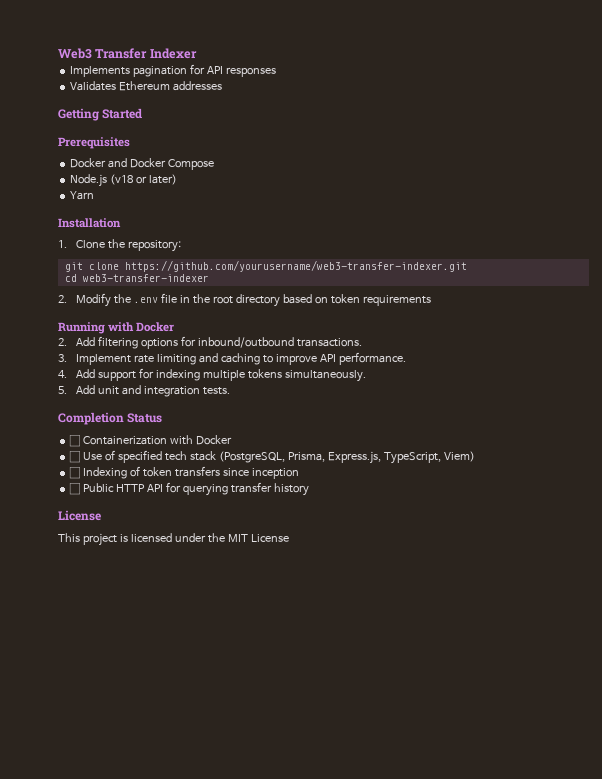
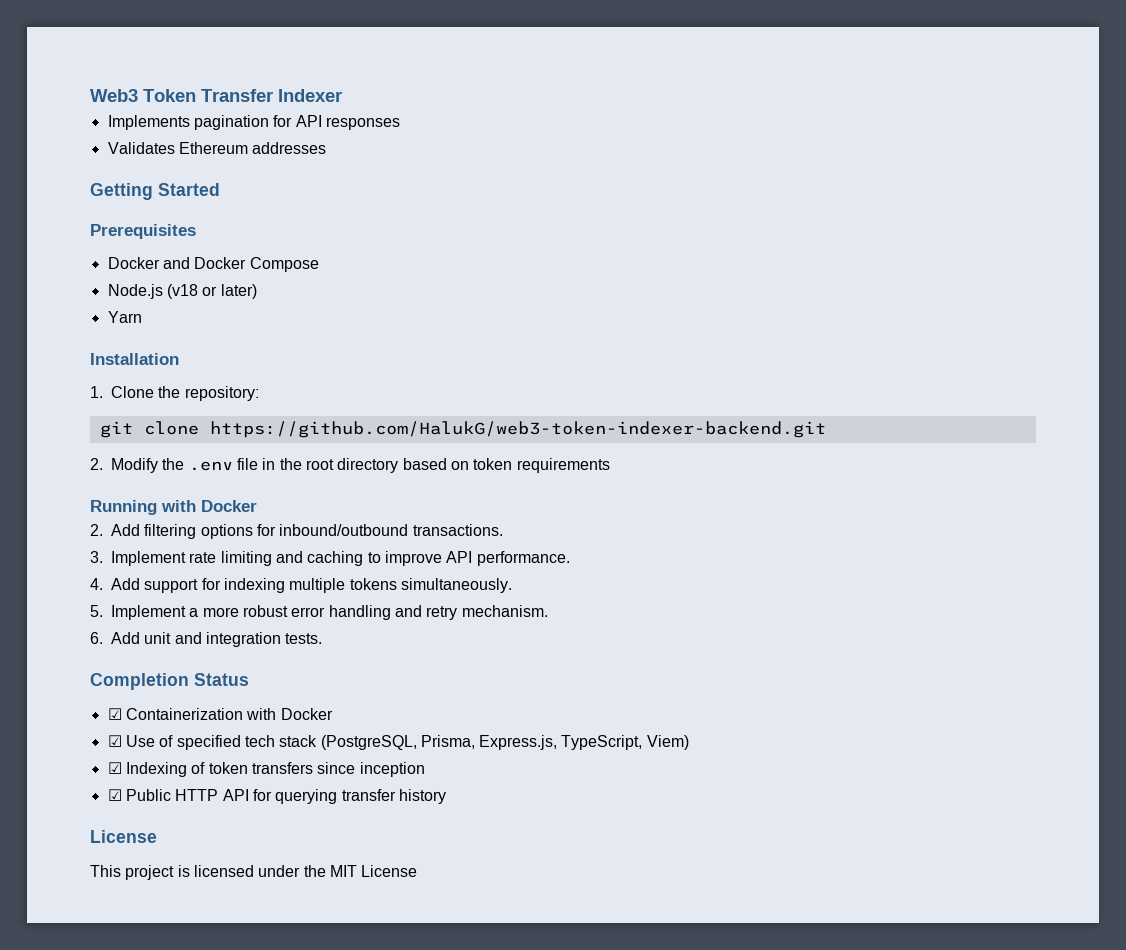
(92, 53) none -> [143,89,196,102] Token
[124,260,467,272] [64,274,209,282] https://github.com/yourusername/web3-transfer-indexer.git // cd web3-transfer-indexer -> [209,421,826,438] https://github.com/HalukG/web3-token-indexer-backend.git
(67, 390) none -> [111,605,548,620] [90,632,103,644] Implement a more robust error handling and retry mechanism. // 6.
[69,435,81,447] ☐ -> [107,708,122,720] ☑
[69,451,81,463] ☐ -> [107,735,122,747] ☑
[69,467,81,479] ☐ -> [107,762,122,774] ☑
[69,483,81,495] ☐ -> [107,789,122,801] ☑

